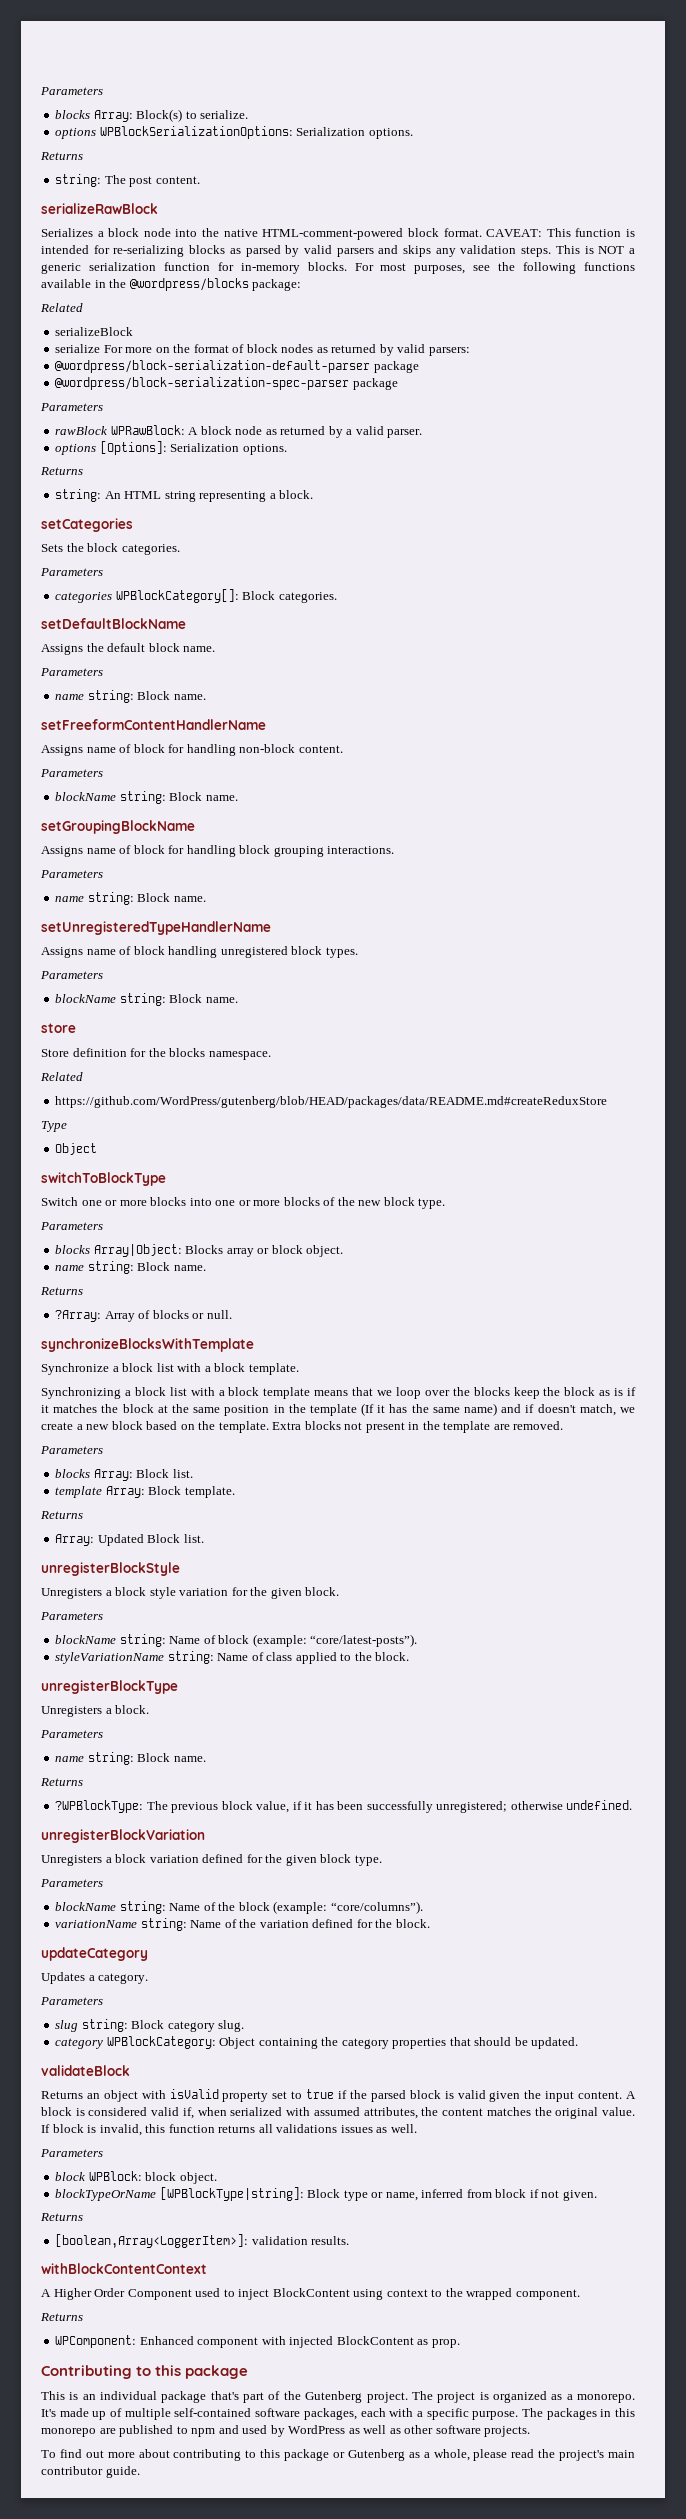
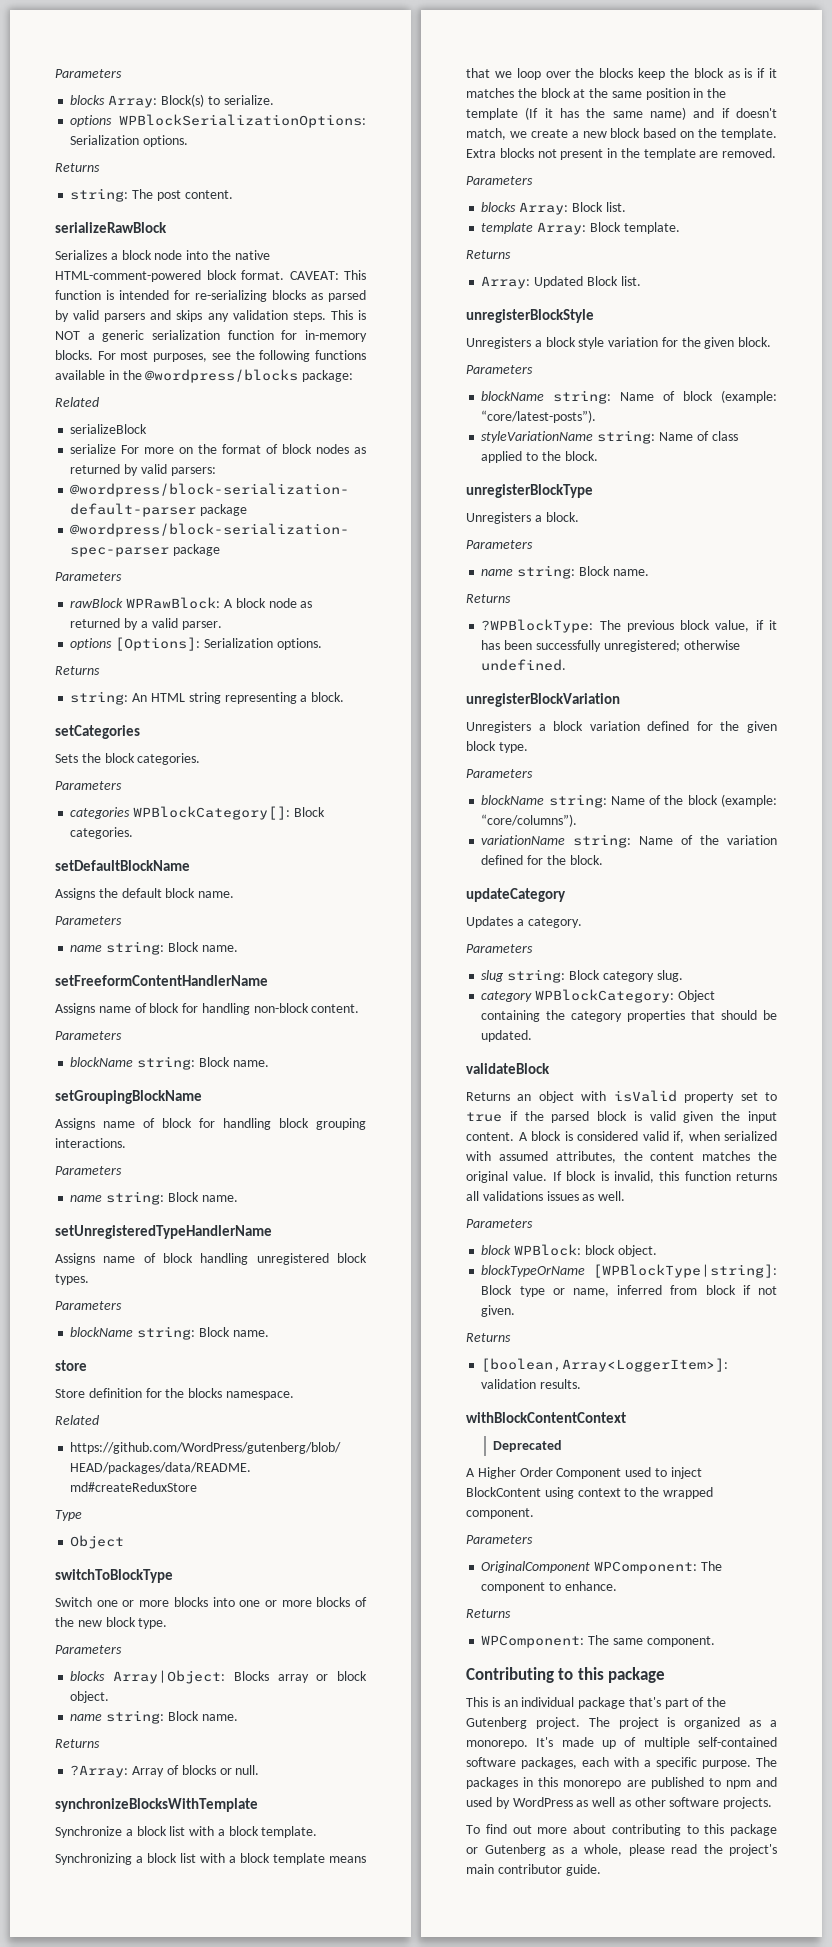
(207, 2268) none -> [493,1440,563,1452] // Deprecated
[40,2313,83,2321] [55,2335,460,2348] Returns // WPComponent: Enhanced component with injected BlockContent as prop. -> [466,1535,533,1544] [481,1561,722,1574] [481,1581,617,1593] [466,1609,511,1618] [481,1635,715,1648] Parameters // OriginalComponent WPComponent: The component to enhance. // Returns // WPComponent: The same component.

